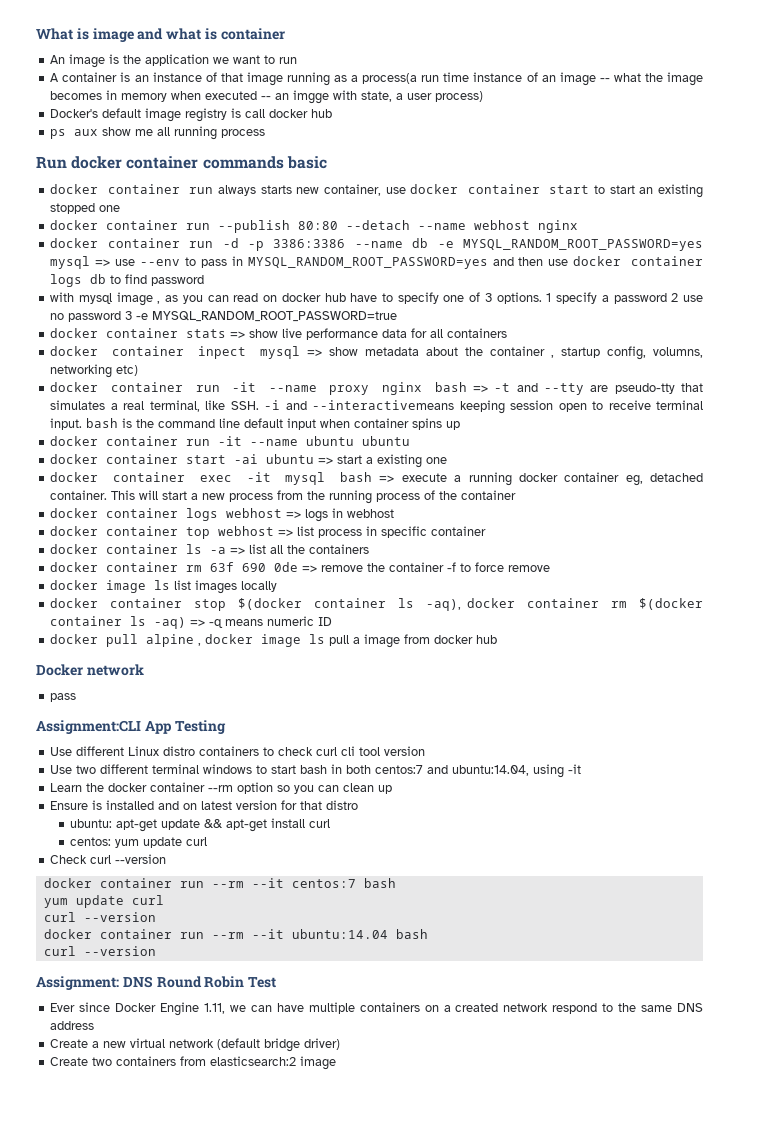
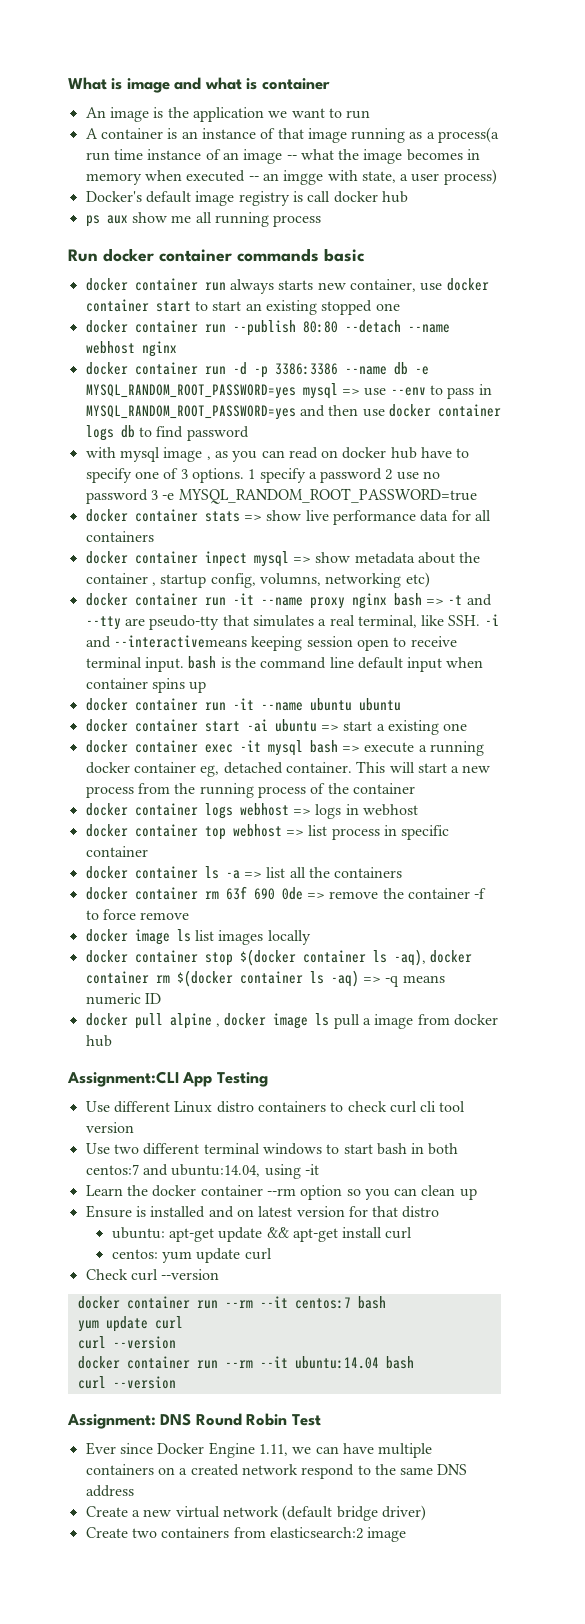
[36,664,144,676] [50,693,77,702] // Docker network // pass -> (112, 1041) none

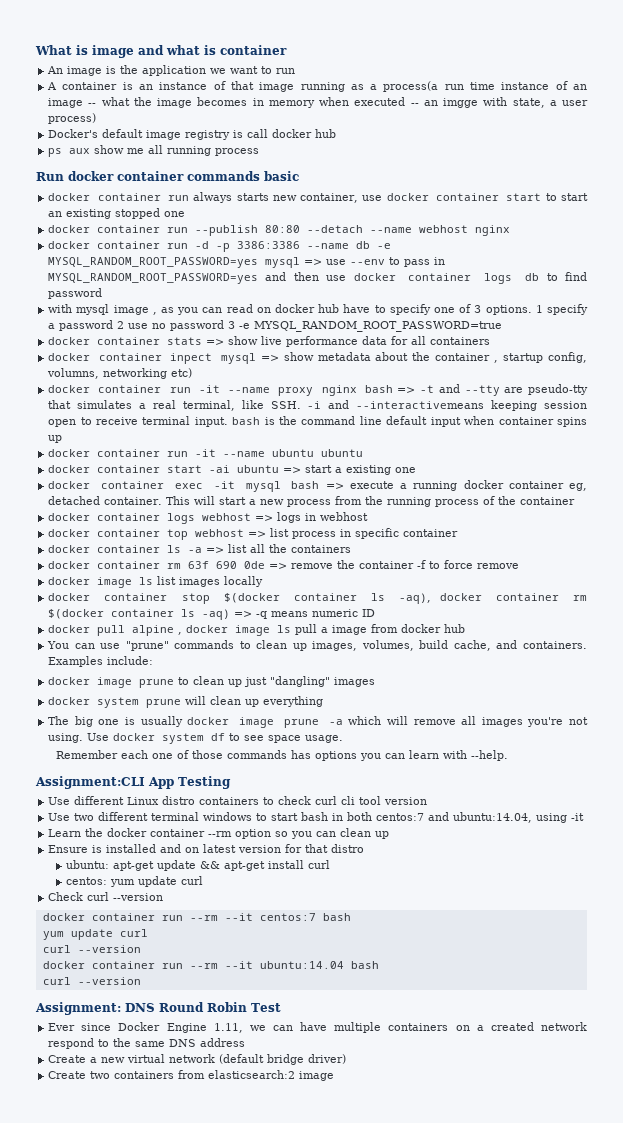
(112, 1041) none -> [47,640,587,651] [48,656,154,667] [48,676,376,688] [48,696,324,708] [48,716,589,728] [48,733,344,744] [55,750,508,761] // You can use "prune" commands to clean up images, volumes, build cache, and containers. Examples include: // docker image prune to clean up just "dangling" images // docker system prune will clean up everything // The big one is usually docker image prune -a which will remove all images you're not using. Use docker system df to see space usage. // Remember each one of those commands has options you can learn with --help.

